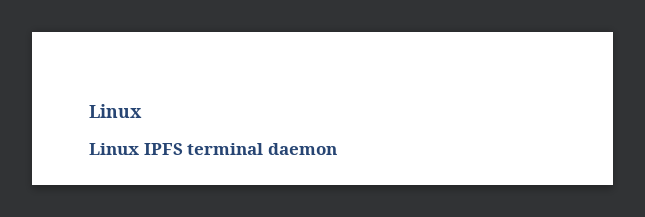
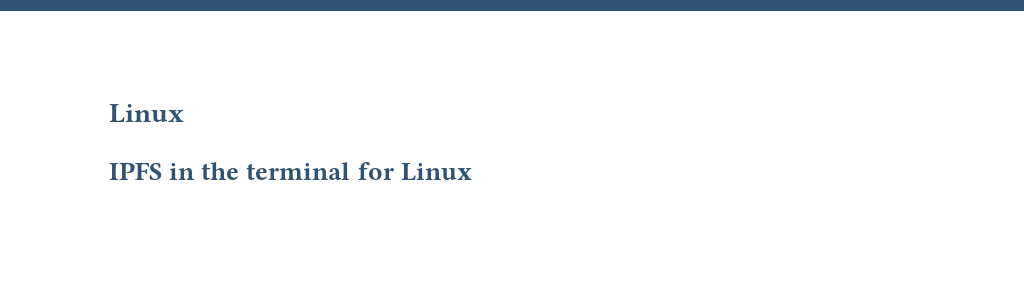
[89,143,337,155] Linux IPFS terminal daemon -> [109,162,472,181] IPFS in the terminal for Linux

